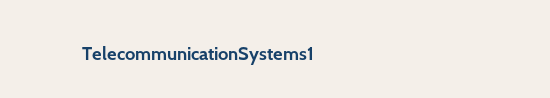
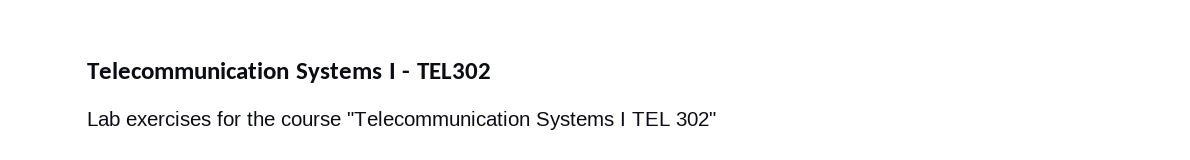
[82,46,314,65] TelecommunicationSystems1 -> [87,62,491,83] [87,111,716,130] Telecommunication Systems I - TEL302 // Lab exercises for the course "Telecommunication Systems I TEL 302"

